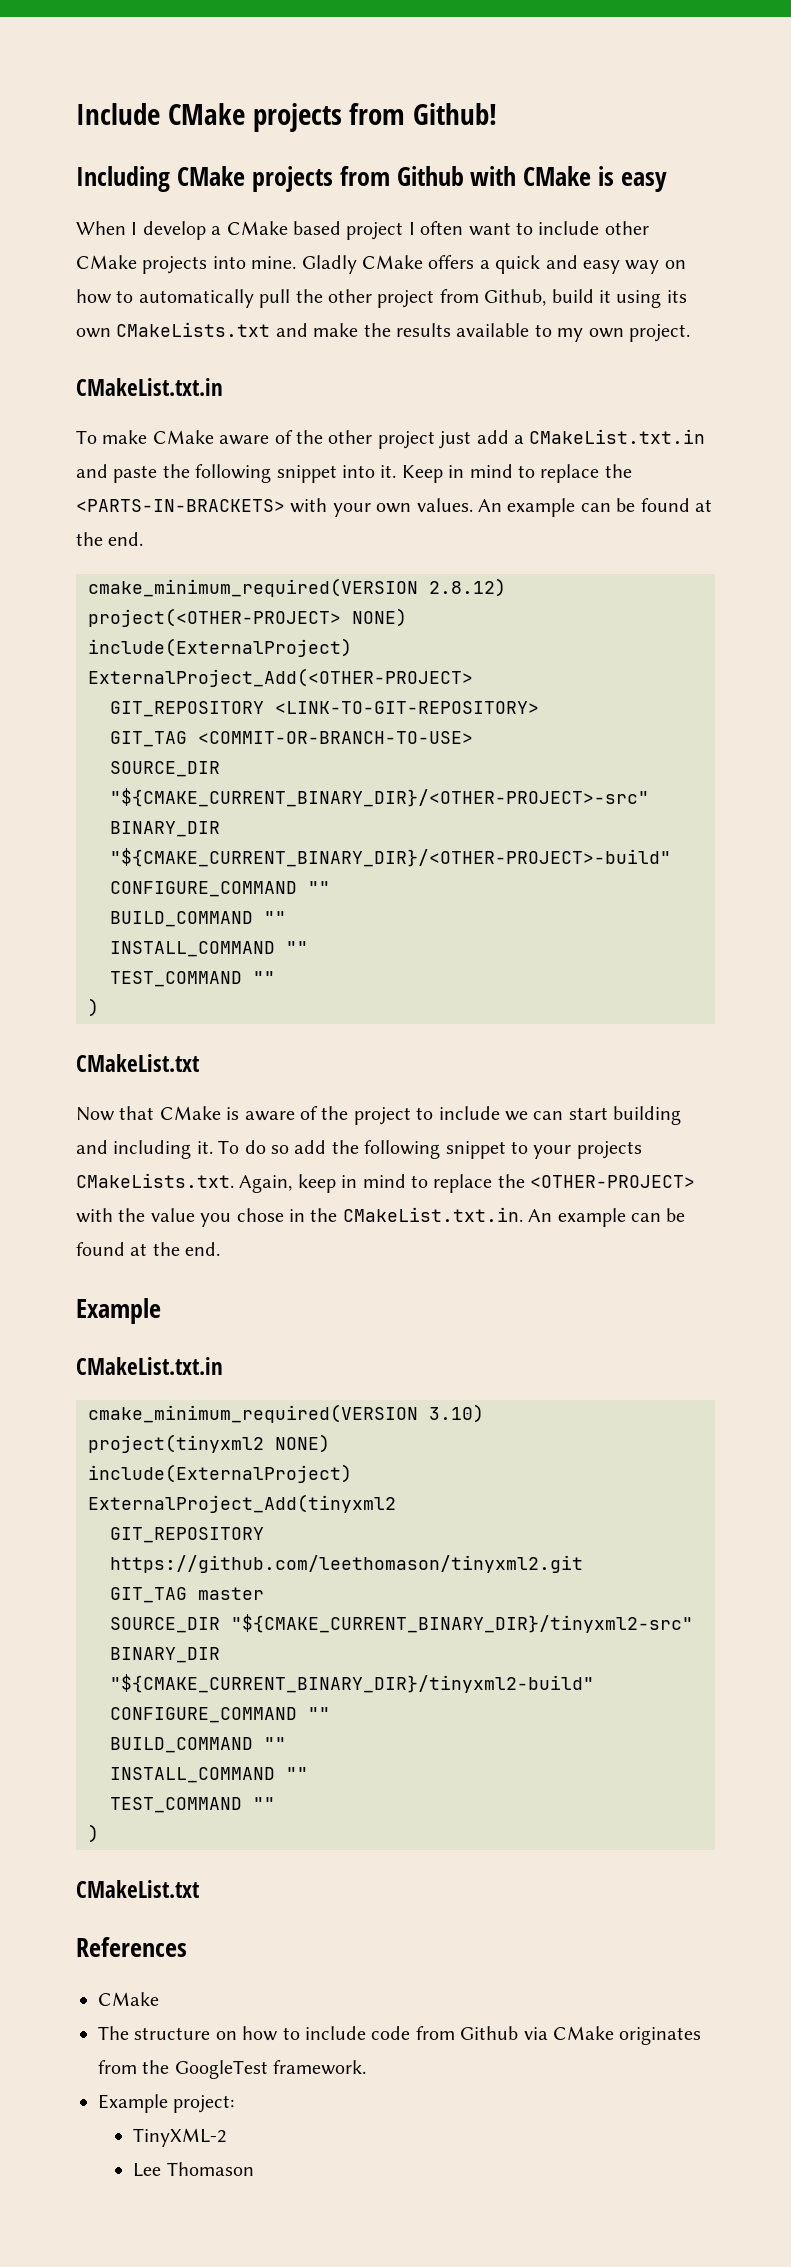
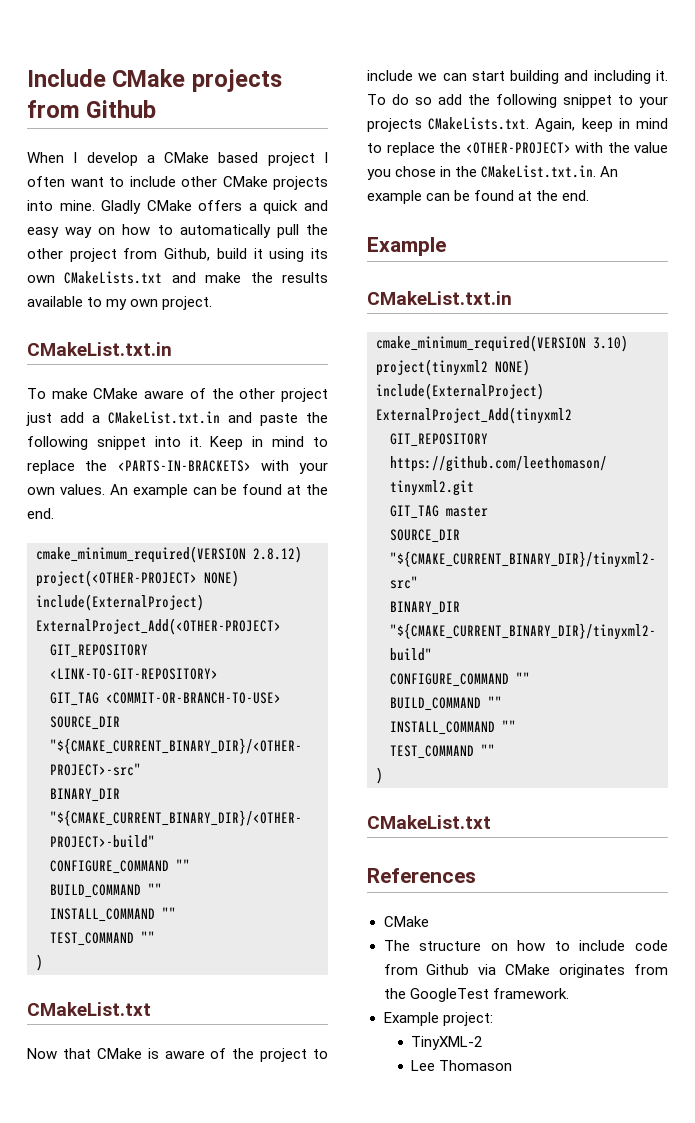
[413,103,498,125] [76,166,668,192] Github! // Including CMake projects from Github with CMake is easy -> [86,100,157,118] Github

